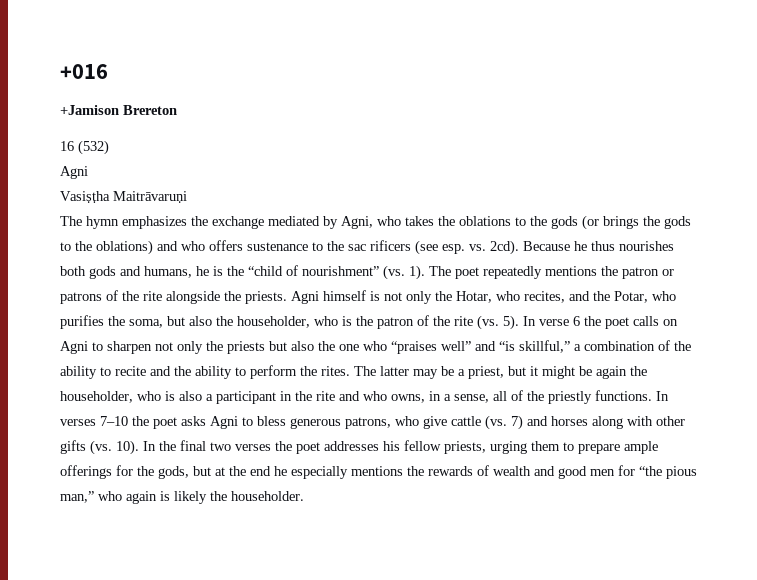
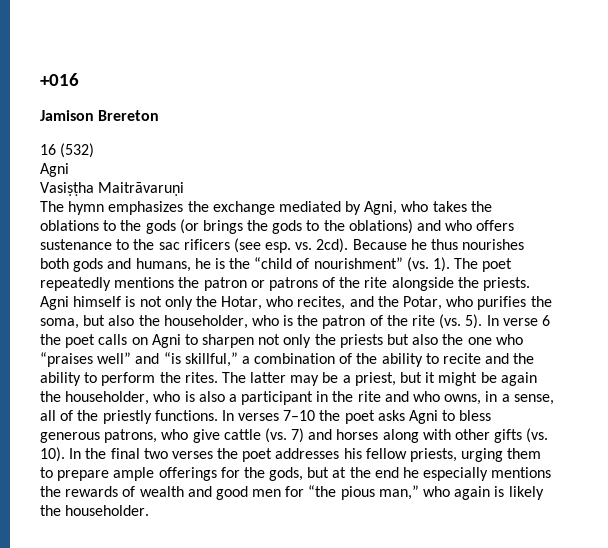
[60,105,119,115] +Jamison -> [40,110,94,121] Jamison

